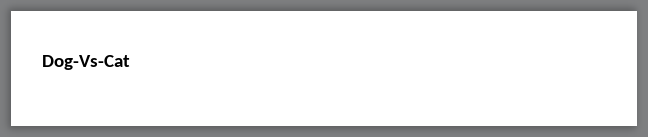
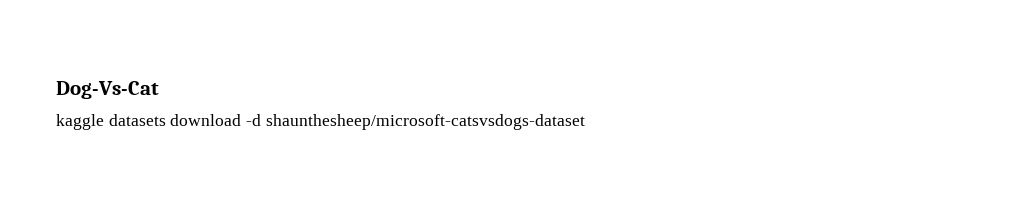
(130, 62) none -> [56,114,585,130] // kaggle datasets download -d shaunthesheep/microsoft-catsvsdogs-dataset

